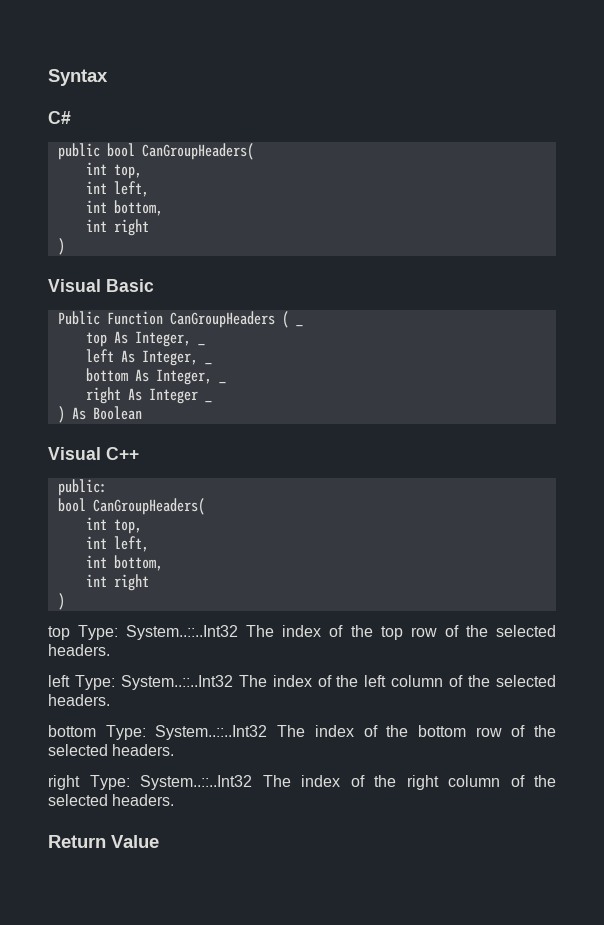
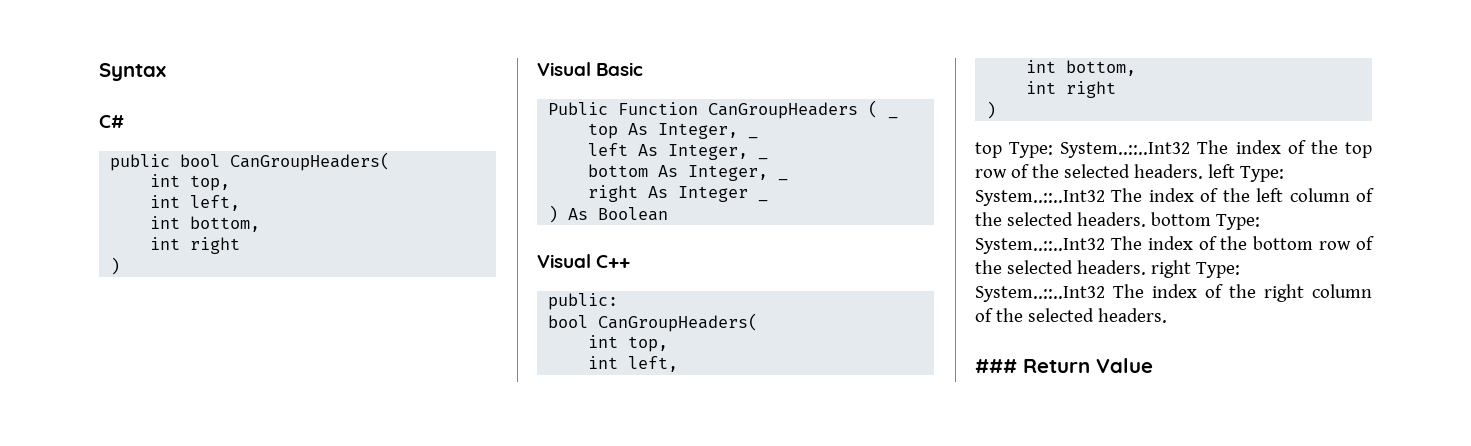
(110, 650) // -> (1203, 171) none
(110, 700) // -> (1146, 219) none
(175, 750) // -> (1146, 267) none
(175, 800) none -> [975,359,1017,373] ###

